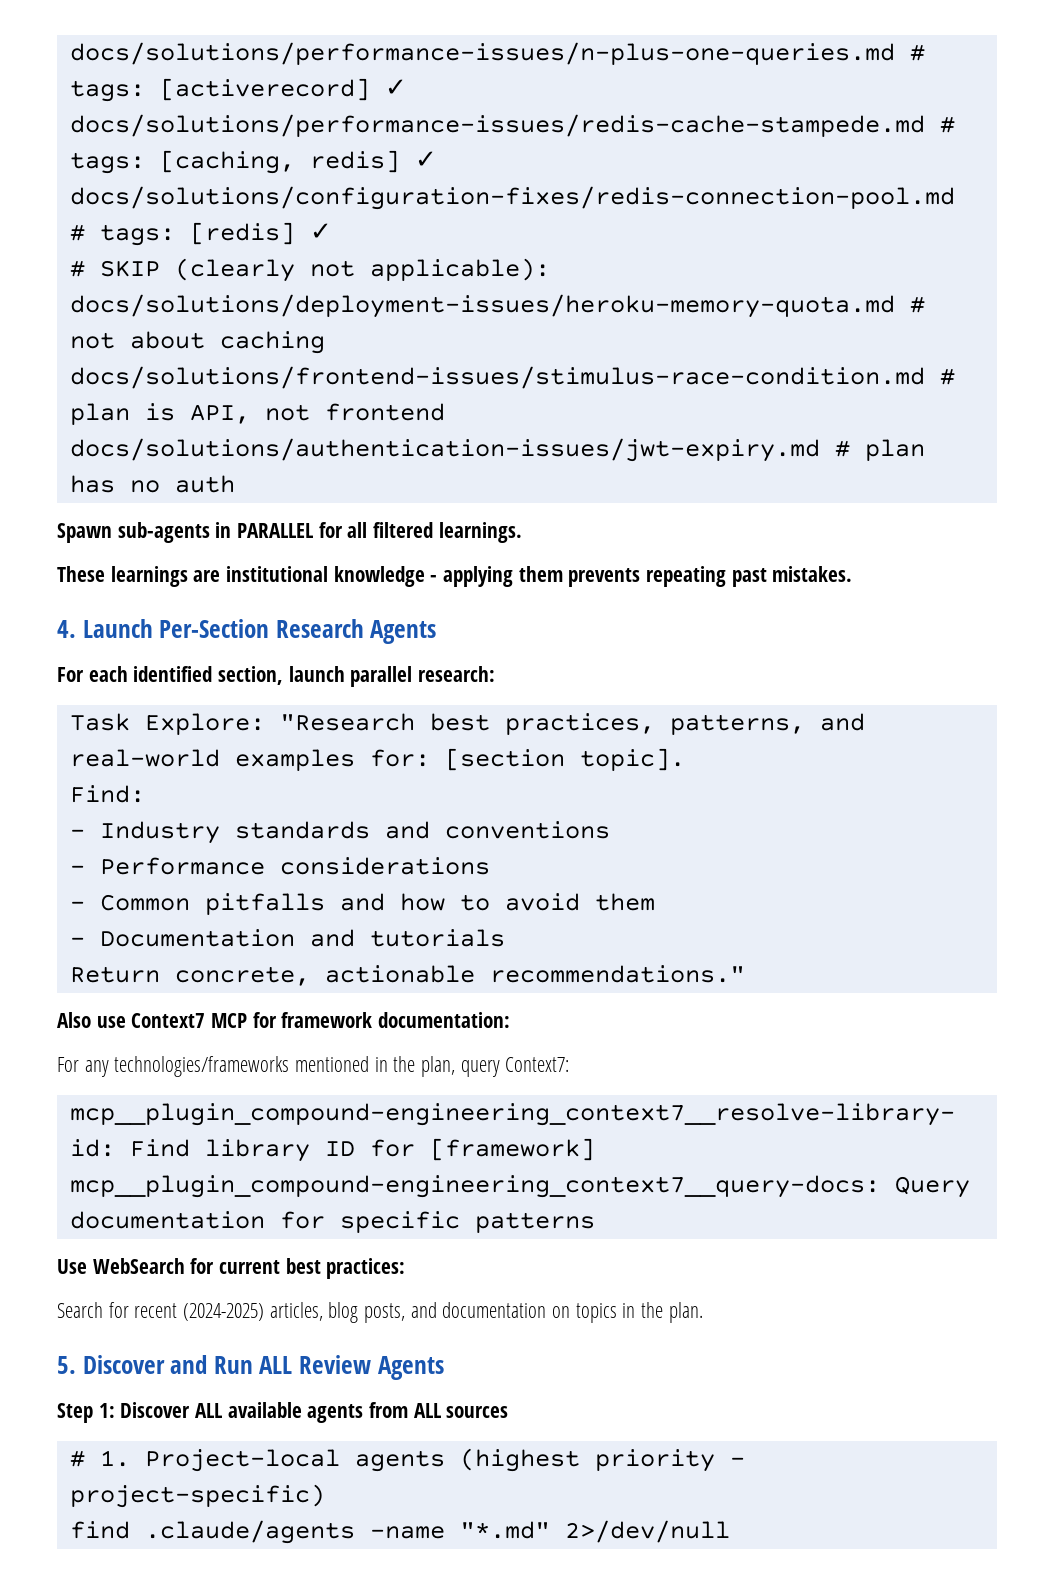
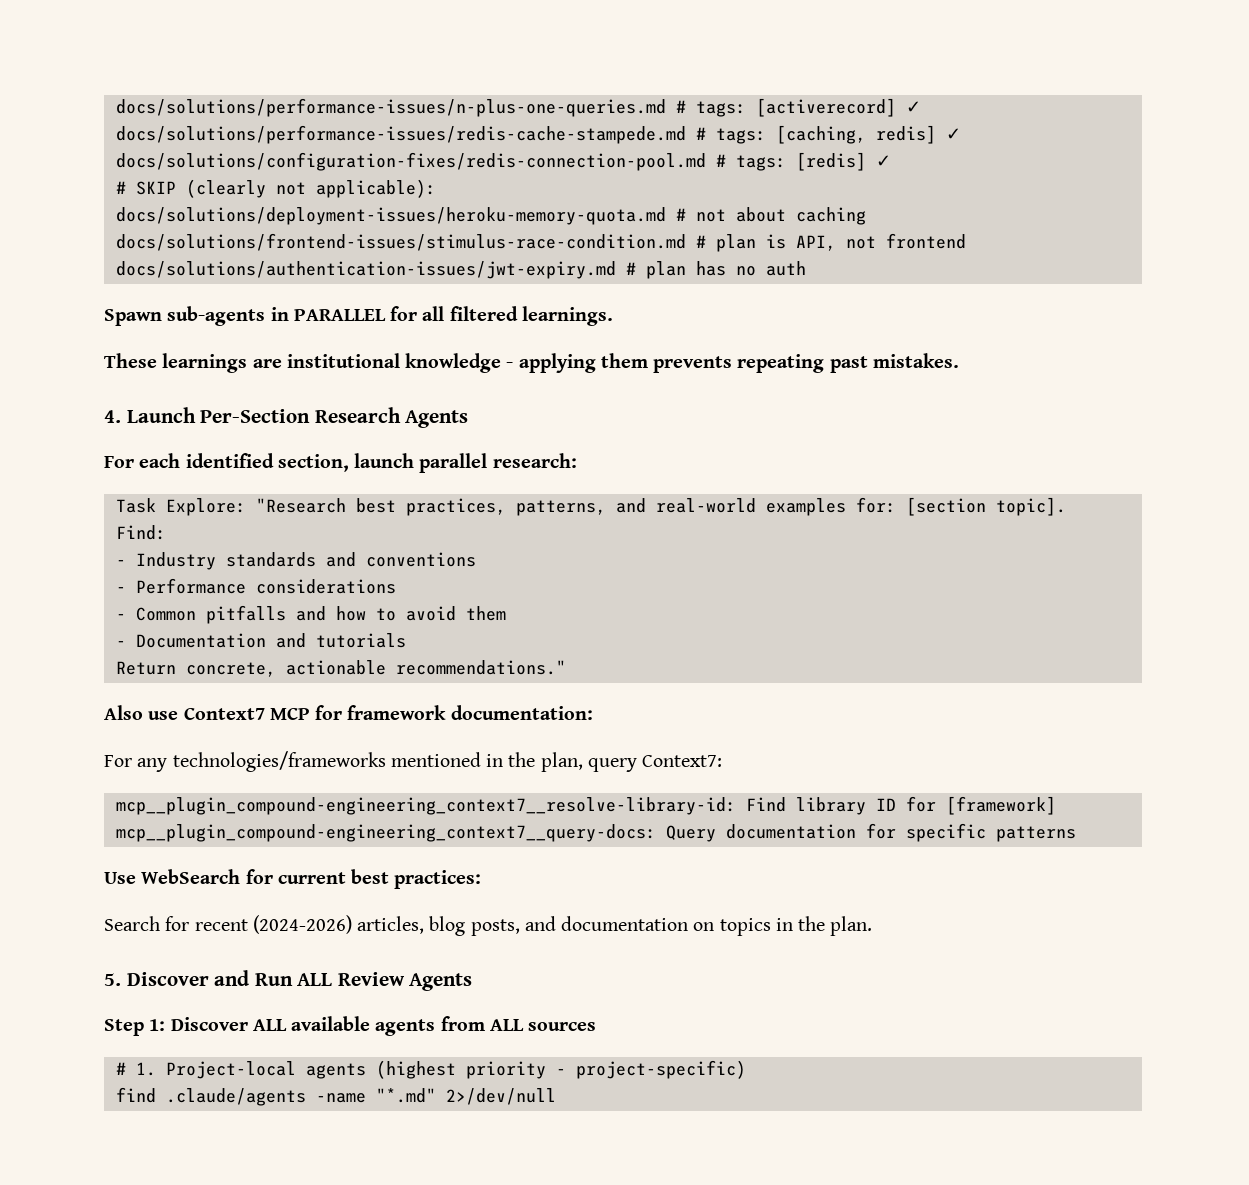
[183,1303,265,1321] (2024-2025) -> [252,915,352,934] (2024-2026)

